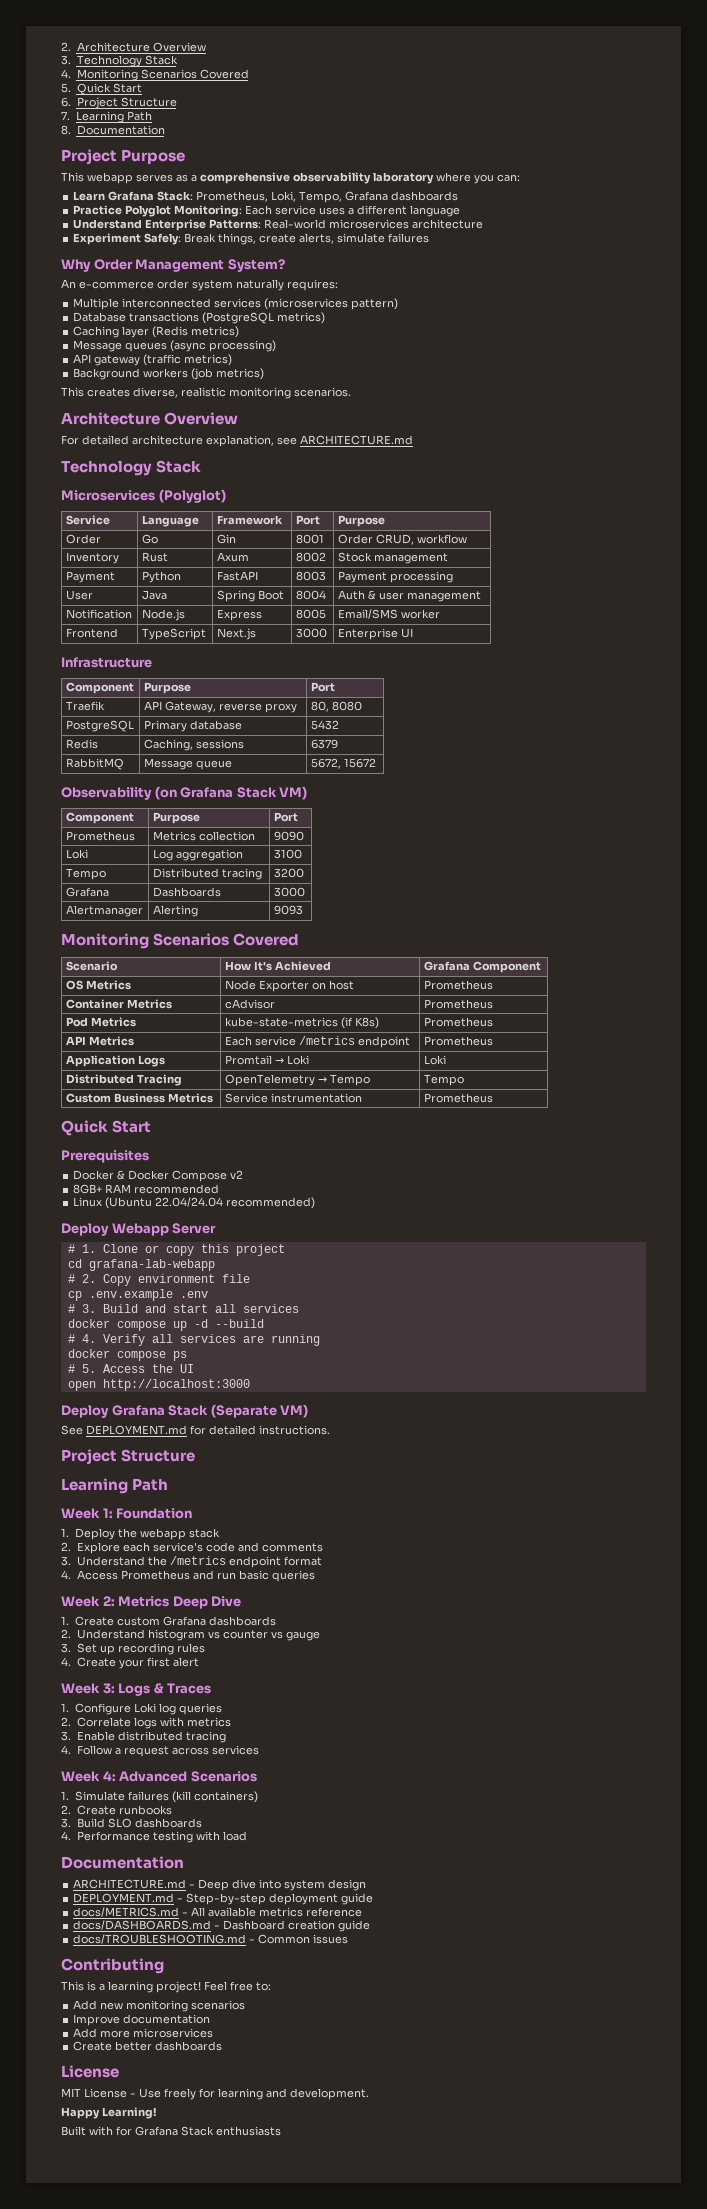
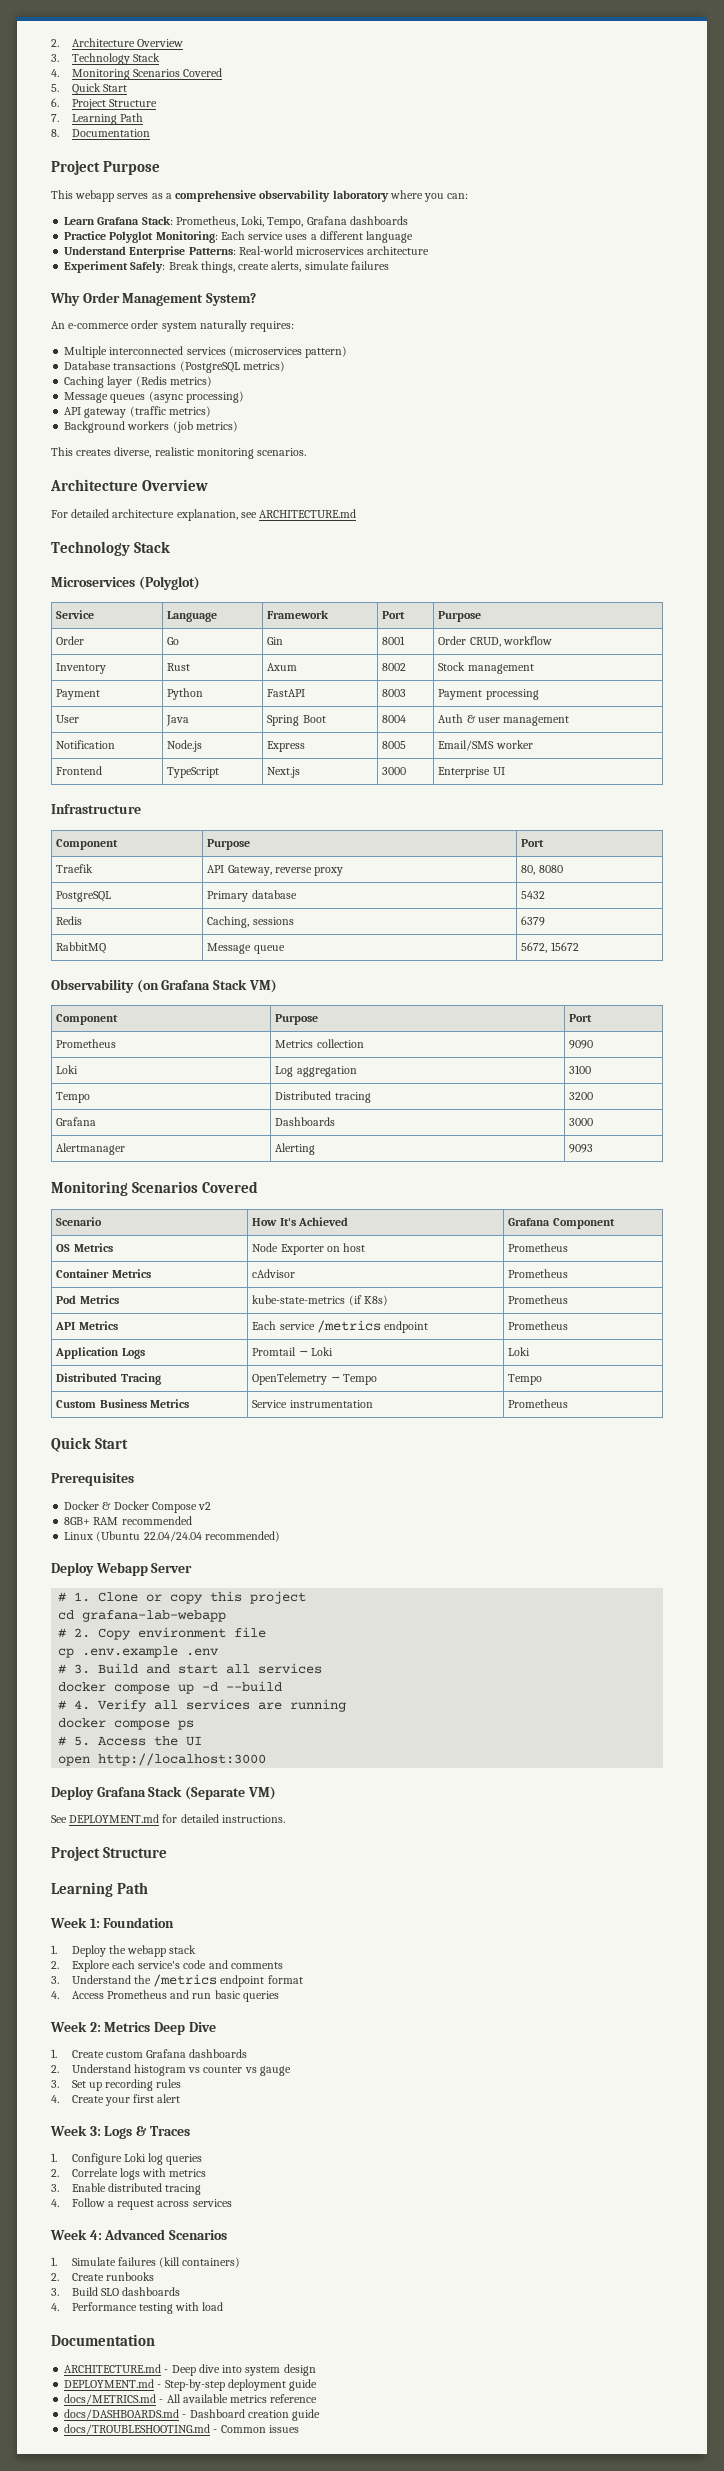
[61,1958,164,1974] [61,1981,271,1993] [73,2000,246,2012] [73,2014,211,2026] [73,2028,214,2038] [73,2041,223,2051] [61,2065,119,2078] [61,2088,369,2100] [61,2107,156,2119] [61,2126,281,2136] // Contributing // This is a learning project! Feel free to: // Add new monitoring scenarios // Improve documentation // Add more microservices // Create better dashboards // License // MIT License - Use freely for learning and development. // Happy Learning! // Built with for Grafana Stack enthusiasts -> (299, 2429) none

